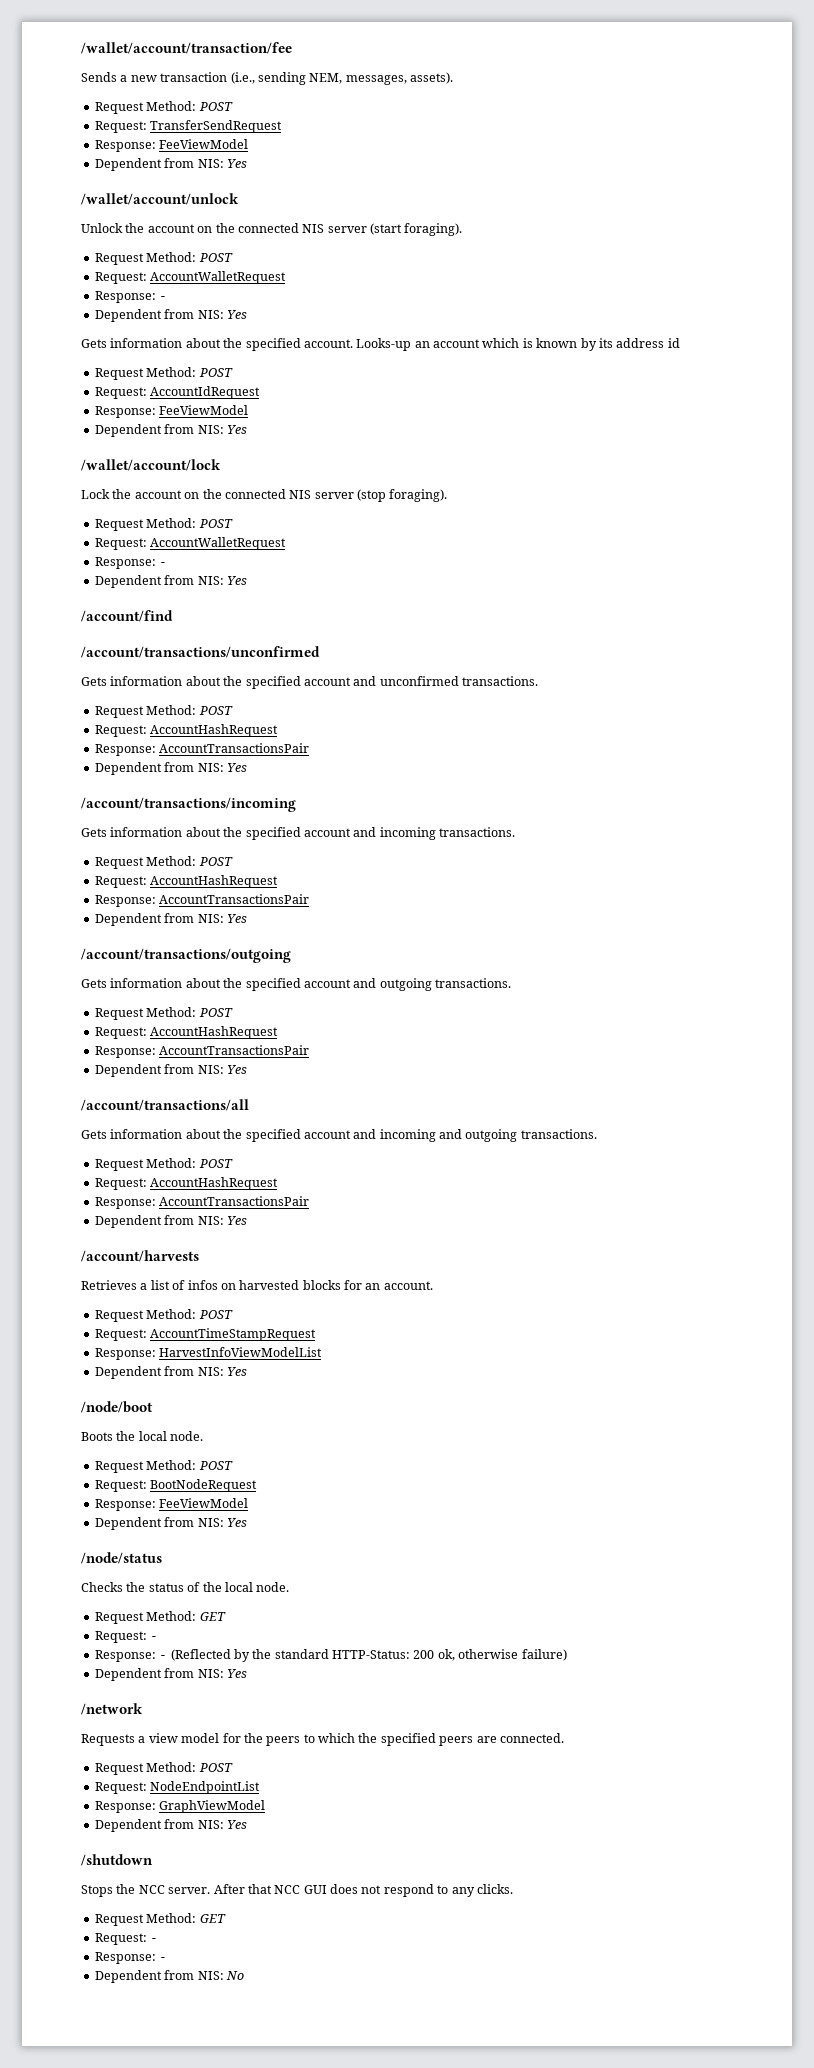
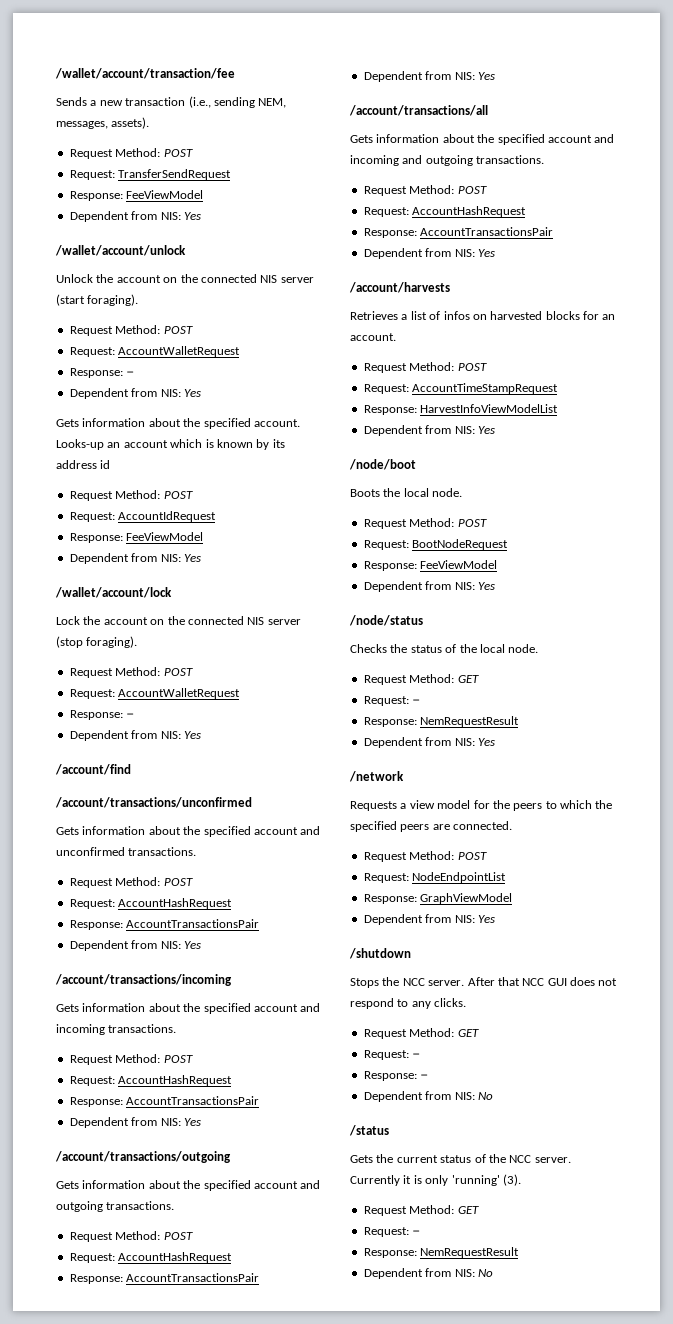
[159,1649,567,1662] - (Reflected by the standard HTTP-Status: 200 ok, otherwise failure) -> [420,716,520,727] NemRequestResult
(244, 1975) none -> [349,1125,389,1136] [350,1154,571,1163] [350,1174,521,1186] [363,1205,479,1216] [363,1227,421,1237] [363,1247,520,1258] [363,1268,493,1279] // /status // Gets the current status of the NCC server. Currently it is only 'running' (3). // Request Method: GET // Request: - // Response: NemRequestResult // Dependent from NIS: No

